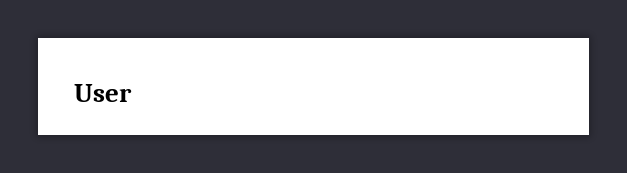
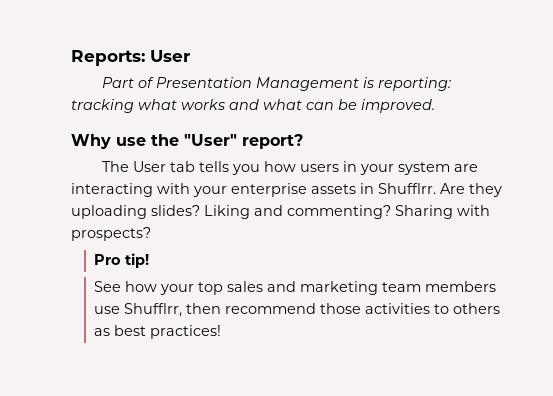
[74,84,132,102] User -> [71,50,190,66] [101,77,451,91] [71,99,435,113] [71,134,303,149] [101,161,478,175] [71,183,502,197] [71,205,490,219] [71,227,151,241] [94,253,150,268] [94,281,497,295] [94,303,501,317] [94,325,222,339] Reports: User // Part of Presentation Management is reporting: tracking what works and what can be improved. // Why use the "User" report? // The User tab tells you how users in your system are interacting with your enterprise assets in Shufflrr. Are they uploading slides? Liking and commenting? Sharing with prospects? // Pro tip! // See how your top sales and marketing team members use Shufflrr, then recommend those activities to others as best practices!

